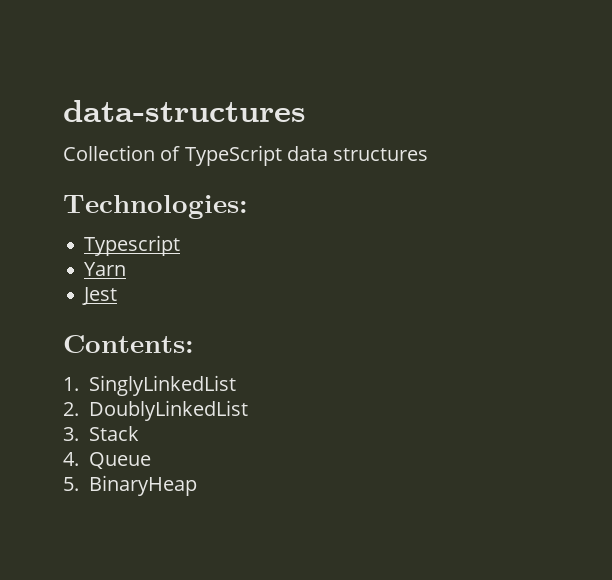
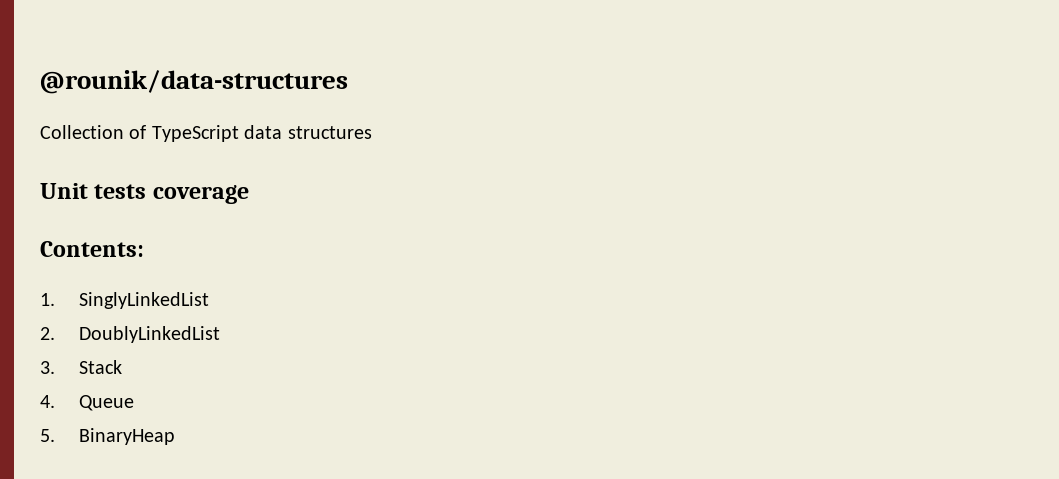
[63,100,306,122] data-structures -> [40,70,348,94] @rounik/data-structures
[63,195,248,219] [84,235,181,256] [84,262,127,276] [82,287,118,305] Technologies: // Typescript // Yarn // Jest -> [40,183,249,204] Unit tests coverage

